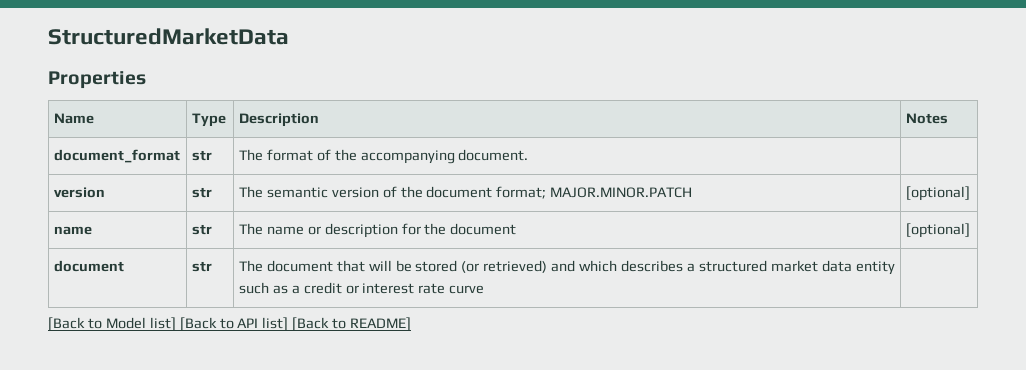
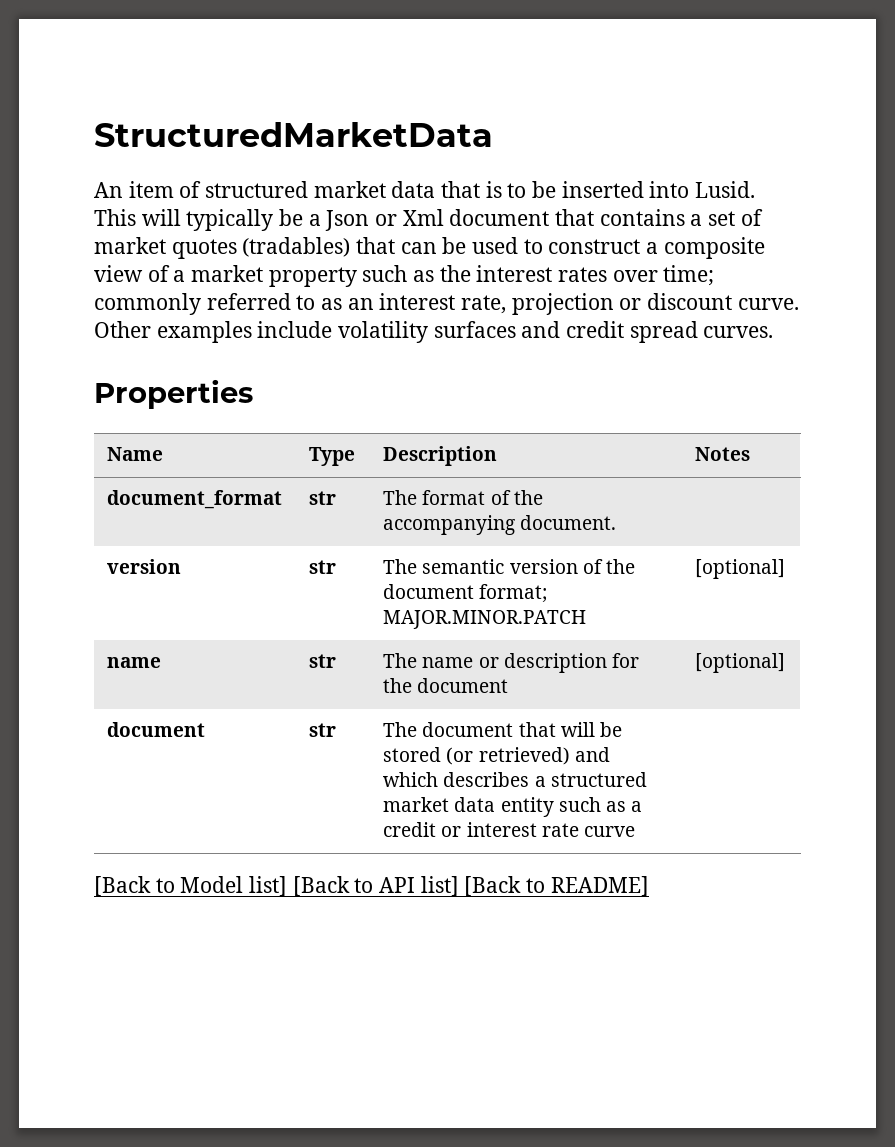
(289, 36) none -> [94,181,756,198] [94,209,763,231] [94,237,765,259] [94,265,715,287] [94,293,799,315] [94,321,774,343] // An item of structured market data that is to be inserted into Lusid. This will typically be a Json or Xml document that contains a set of market quotes (tradables) that can be used to construct a composite view of a market property such as the interest rates over time; commonly referred to as an interest rate, projection or discount curve. Other examples include volatility surfaces and credit spread curves.

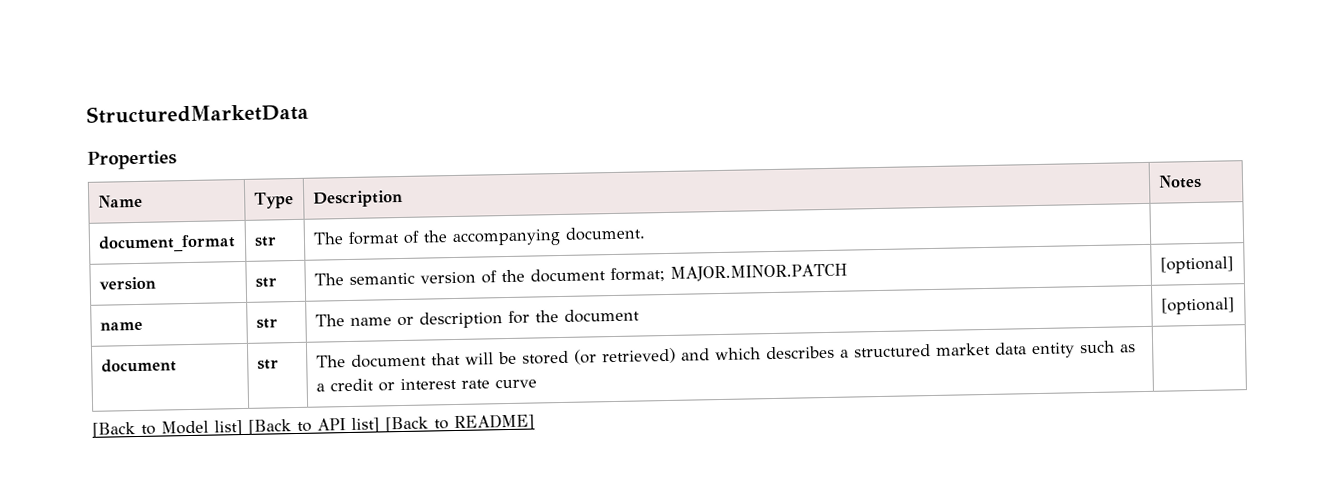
[94,181,756,198] [94,209,763,231] [94,237,765,259] [94,265,715,287] [94,293,799,315] [94,321,774,343] // An item of structured market data that is to be inserted into Lusid. This will typically be a Json or Xml document that contains a set of market quotes (tradables) that can be used to construct a composite view of a market property such as the interest rates over time; commonly referred to as an interest rate, projection or discount curve. Other examples include volatility surfaces and credit spread curves. -> (309, 113) none

